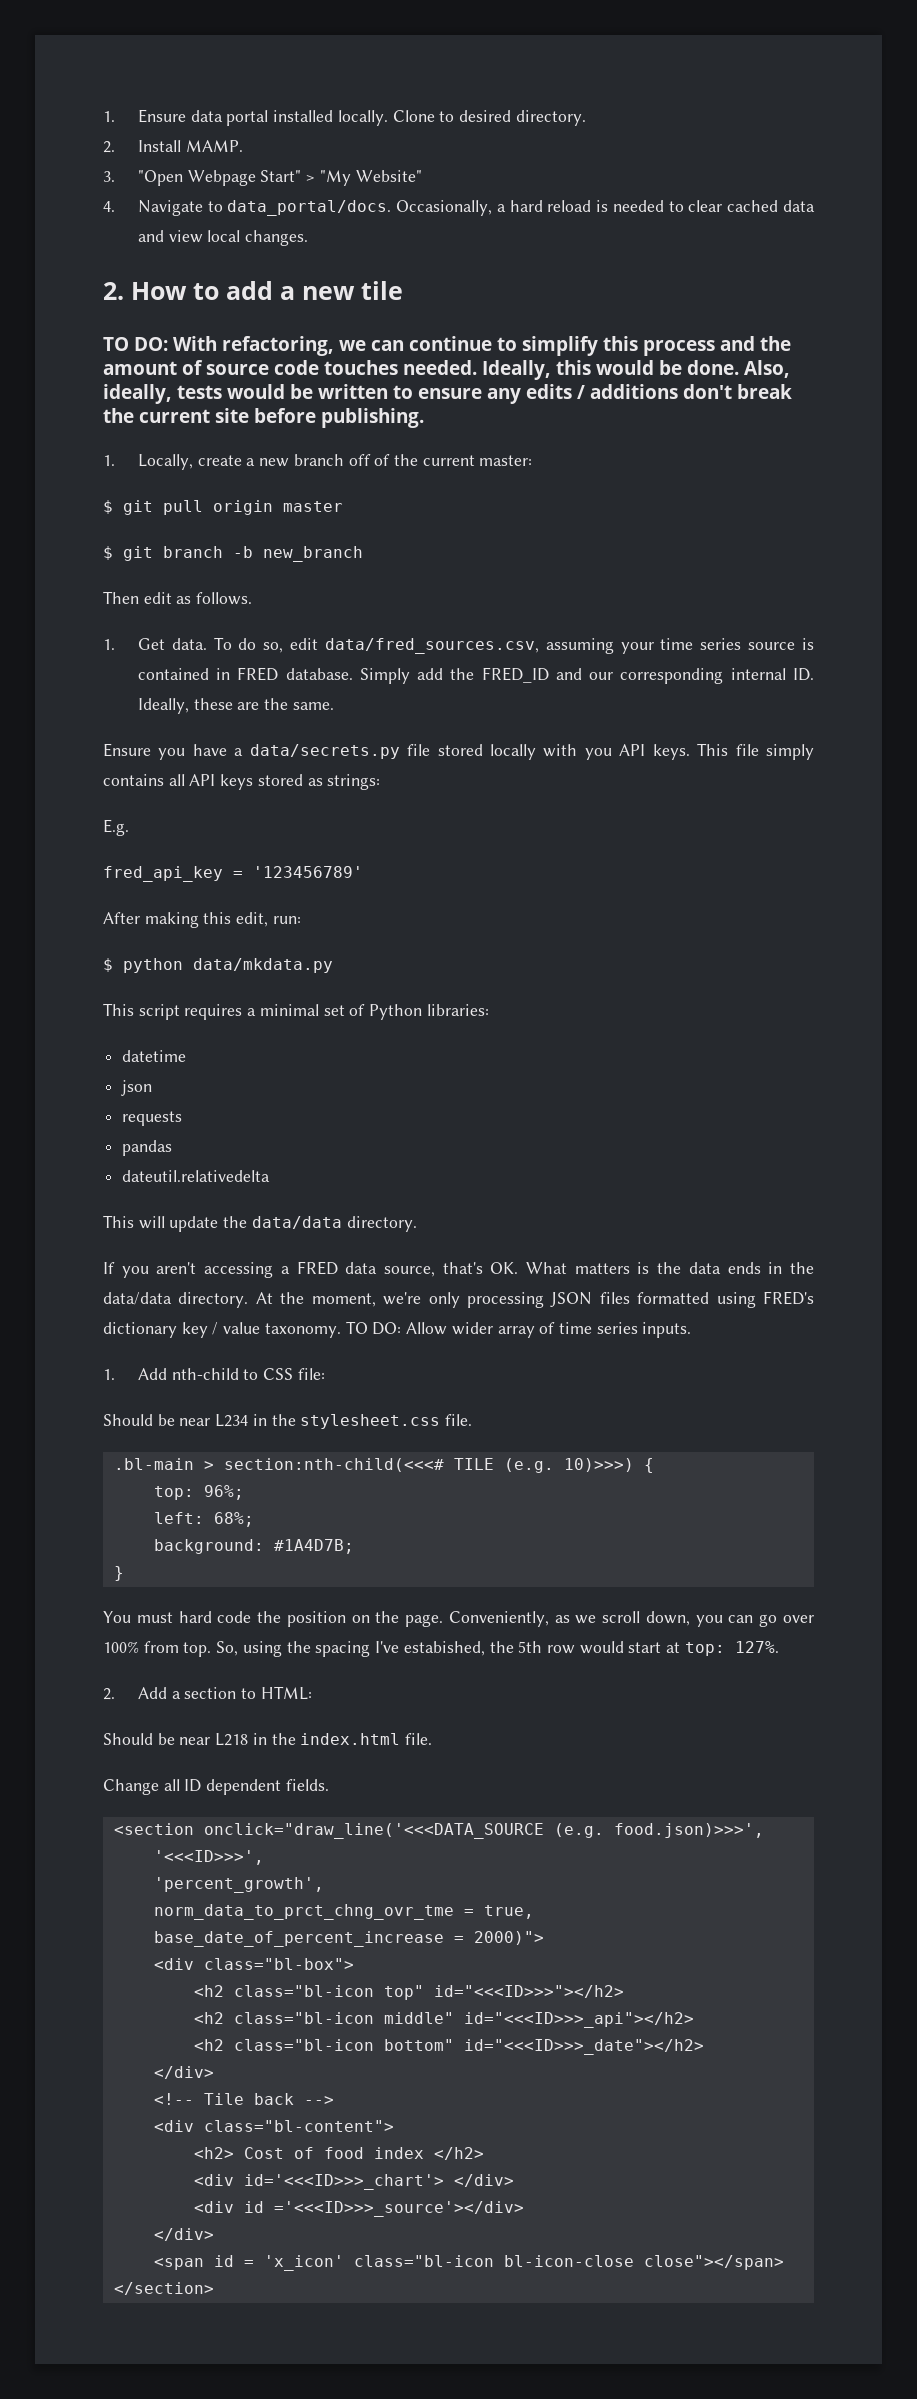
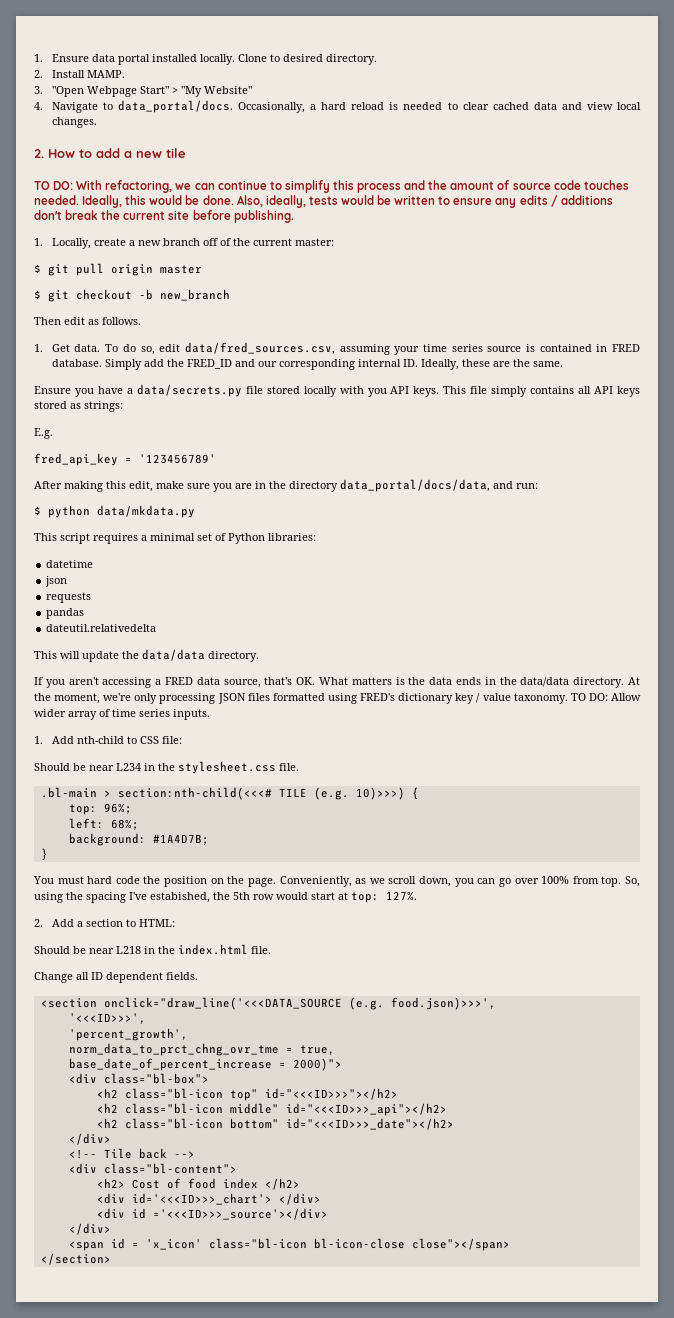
[163,546,223,558] branch -> [76,289,132,300] checkout
(269, 919) none -> [156,479,513,492] make sure you are in the directory data_portal/docs/data, and

